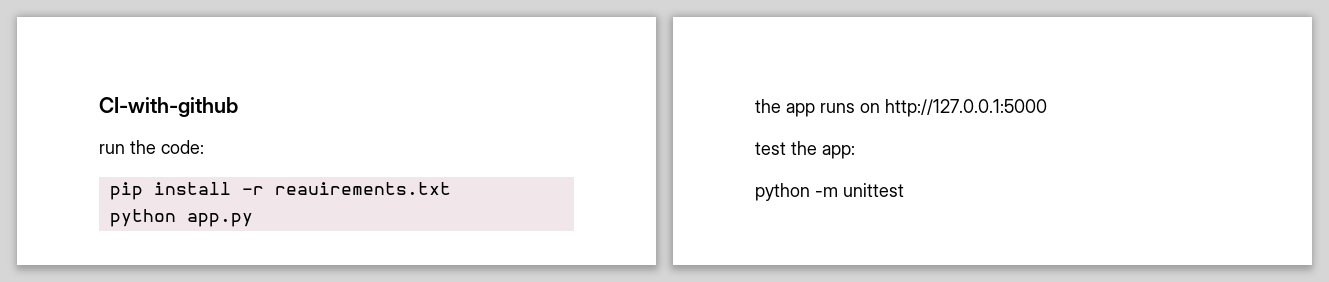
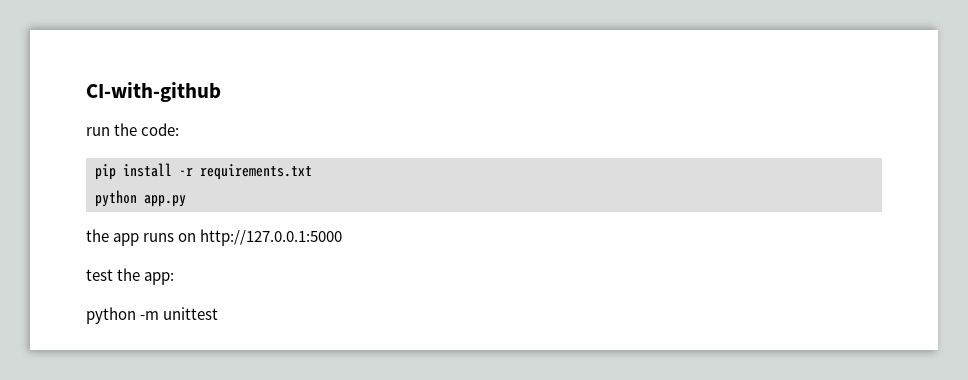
[274,182,451,195] reauirements.txt -> [200,164,312,180] requirements.txt

